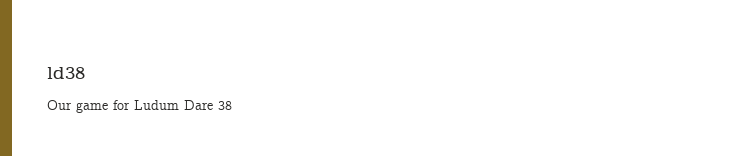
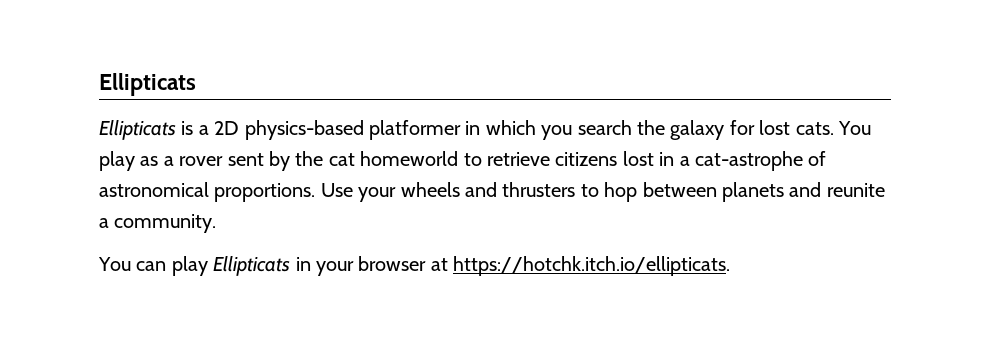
[47,67,85,79] [47,100,232,113] ld38 // Our game for Ludum Dare 38 -> [99,73,196,96] [99,120,871,140] [99,151,827,171] [99,182,885,202] [99,214,217,233] [98,256,731,276] Ellipticats // Ellipticats is a 2D physics-based platformer in which you search the galaxy for lost cats. You play as a rover sent by the cat homeworld to retrieve citizens lost in a cat-astrophe of astronomical proportions. Use your wheels and thrusters to hop between planets and reunite a community. // You can play Ellipticats in your browser at https://hotchk.itch.io/ellipticats.

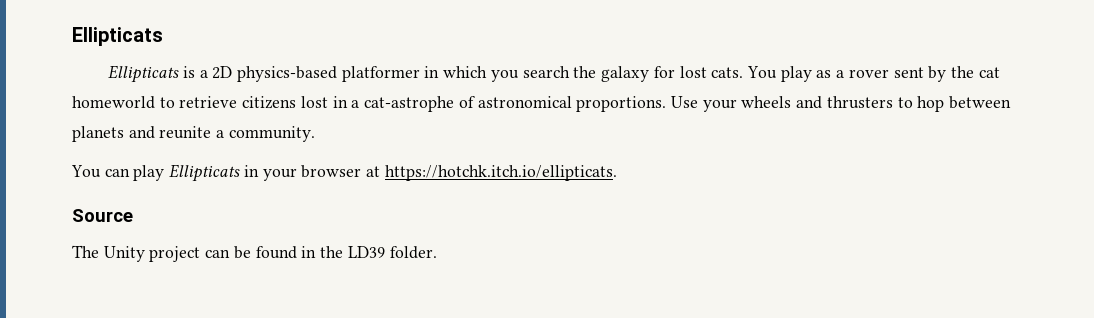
(731, 266) none -> [72,209,133,222] [72,245,437,262] // Source // The Unity project can be found in the LD39 folder.

